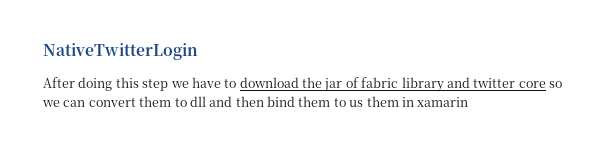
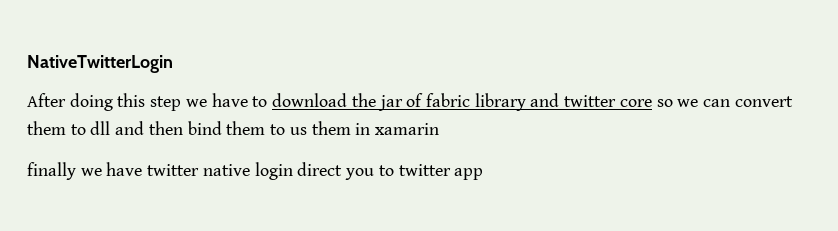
(469, 102) none -> [27,162,484,180] // finally we have twitter native login direct you to twitter app

